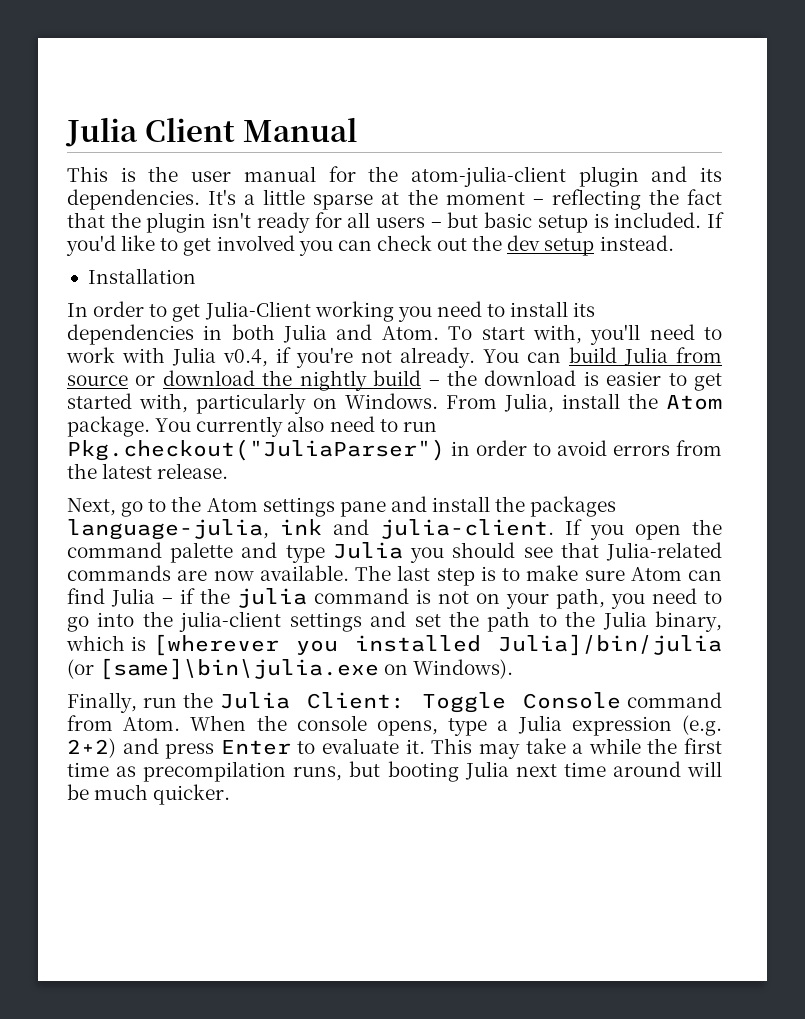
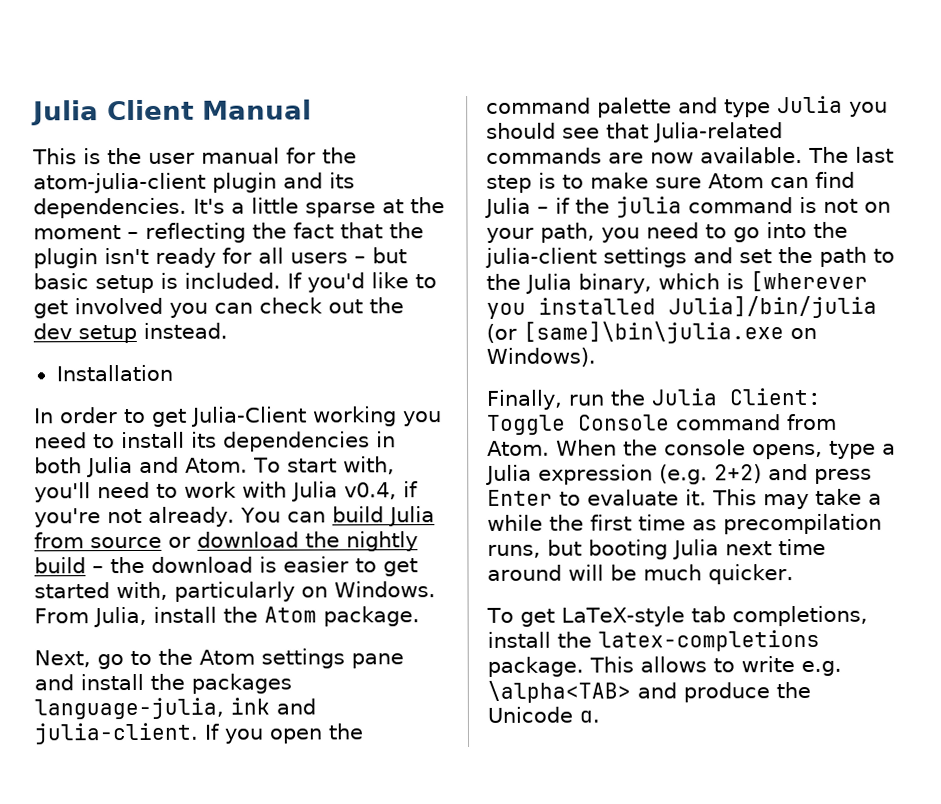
[155,416,437,437] [67,439,722,461] [67,463,229,479] You currently also need to run Pkg.checkout("JuliaParser") in order to avoid errors from the latest release. -> (420, 616) none
(231, 794) none -> [486,605,868,627] [487,629,820,652] [487,656,842,677] [487,680,811,703] [487,706,600,723] // To get LaTeX-style tab completions, install the latex-completions package. This allows to write e.g. \alpha<TAB> and produce the Unicode α.

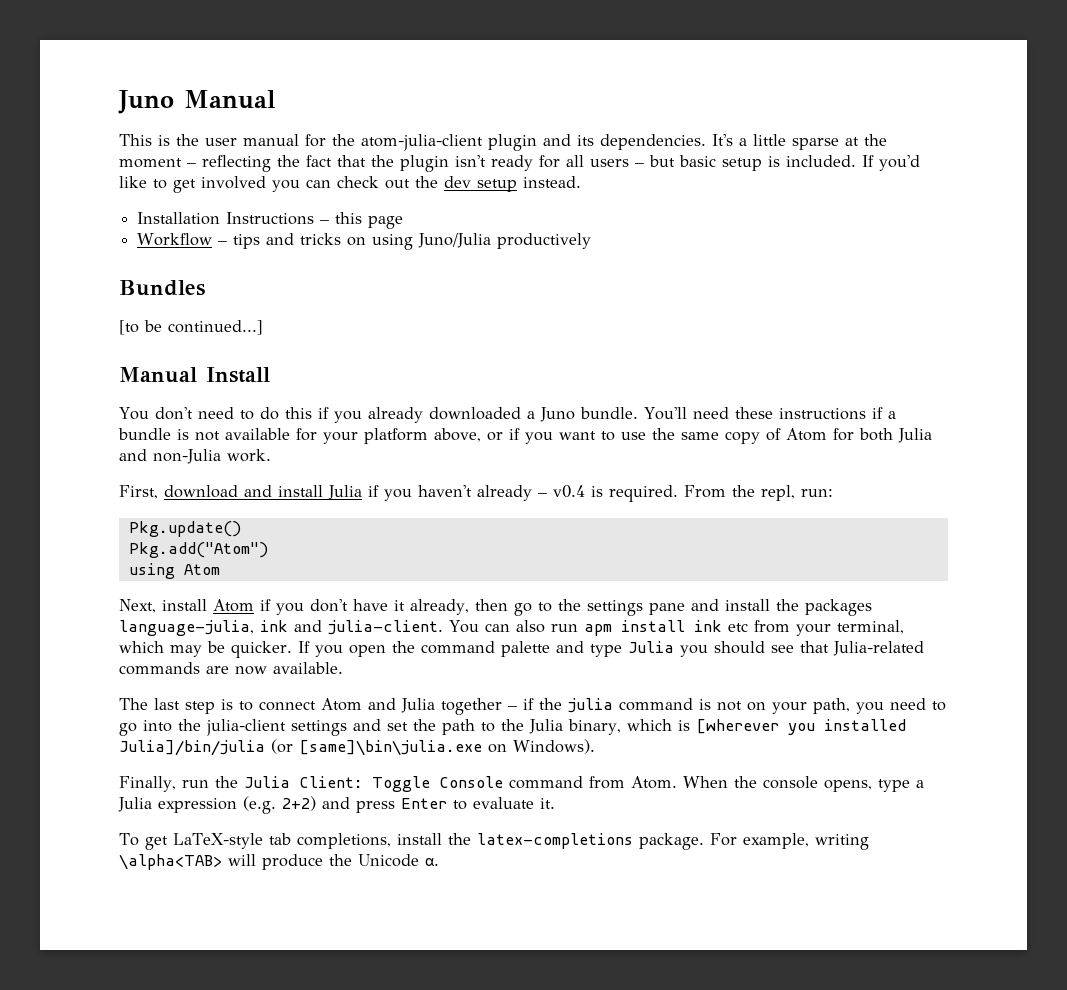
[31,99,194,126] Julia Client -> [118,90,174,114] Juno
[34,406,442,427] [34,431,396,452] [34,456,395,478] [34,481,418,503] [34,506,435,528] [34,531,418,552] [34,556,418,577] [34,581,436,602] [34,606,420,628] // In order to get Julia-Client working you need to install its dependencies in both Julia and Atom. To start with, you'll need to work with Julia v0.4, if you're not already. You can build Julia from source or download the nightly build – the download is easier to get started with, particularly on Windows. From Julia, install the Atom package. -> [226,212,404,229] [137,233,592,250] [119,280,205,296] [119,320,263,335] [119,367,270,383] [119,407,896,423] [118,428,932,444] [119,449,271,464] [119,485,833,502] [128,521,241,537] [128,542,268,558] [128,563,220,579] Instructions – this page // Workflow – tips and tricks on using Juno/Julia productively // Bundles // [to be continued...] // Manual Install // You don't need to do this if you already downloaded a Juno bundle. You'll need these instructions if a bundle is not available for your platform above, or if you want to use the same copy of Atom for both Julia and non-Julia work. // First, download and install Julia if you haven't already – v0.4 is required. From the repl, run: // Pkg.update() // Pkg.add("Atom") // using Atom
(91, 659) none -> [162,599,508,615] install Atom if you don't have it already, then
[199,649,255,665] Atom -> (581, 605) none
(199, 733) none -> [449,620,904,636] [119,641,292,658] You can also run apm install ink etc from your terminal, which may be quicker.
(803, 155) none -> (343, 668) //
[590,171,855,189] [484,197,531,218] make sure Atom can find Julia -> [259,698,502,715] connect Atom and Julia together
[712,488,882,510] [487,513,882,535] [487,538,826,560] [487,564,794,585] This may take a while the first time as precompilation runs, but booting Julia next time around will be much quicker. -> (555, 803) none
[589,656,842,677] [487,680,677,703] This allows to write e.g. \alpha<TAB> and -> [709,833,869,850] [119,854,256,870] For example, writing \alpha<TAB> will

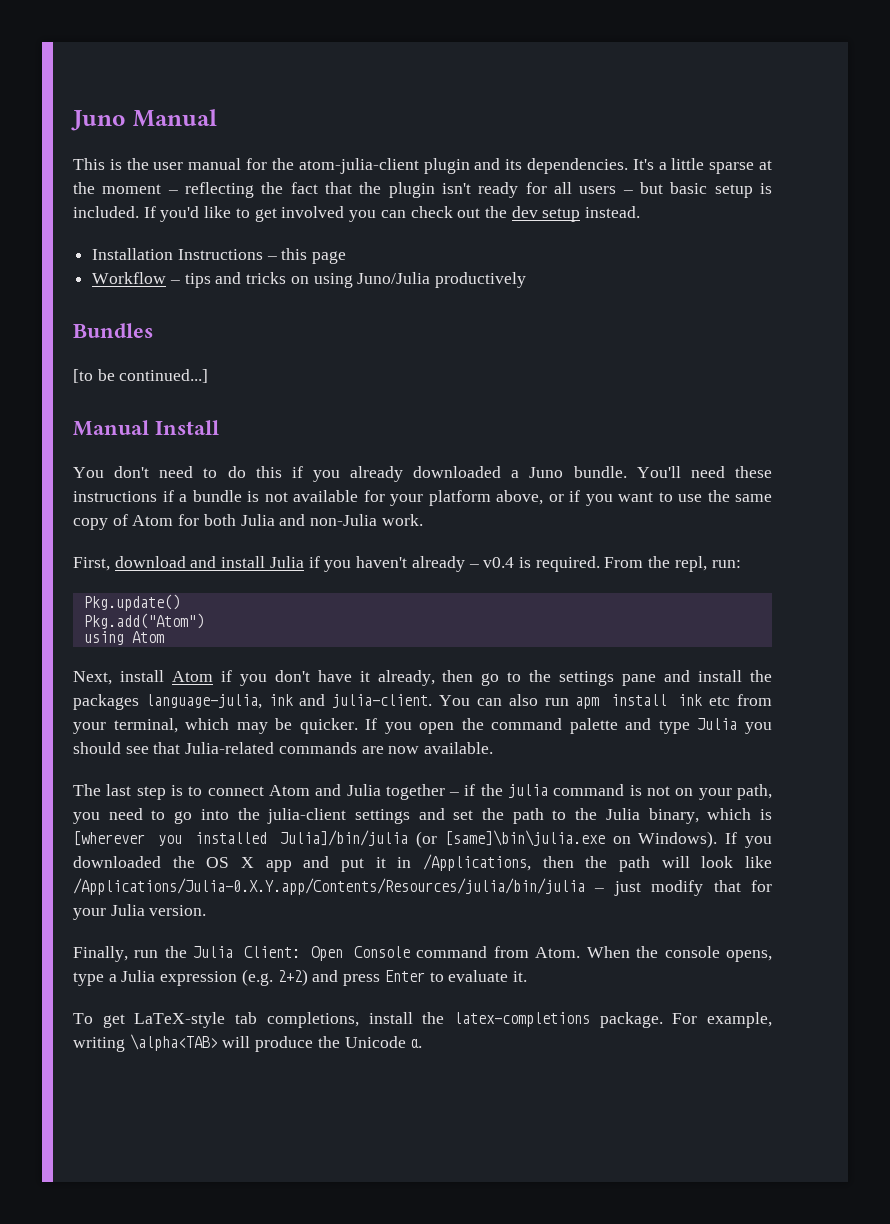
(595, 746) none -> [725,832,772,848] [73,854,772,872] [73,878,772,896] [73,904,207,920] If you downloaded the OS X app and put it in /Applications, then the path will look like /Applications/Julia-0.X.Y.app/Contents/Resources/julia/bin/julia – just modify that for your Julia version.
[371,776,430,792] Toggle -> [311,946,344,961] Open

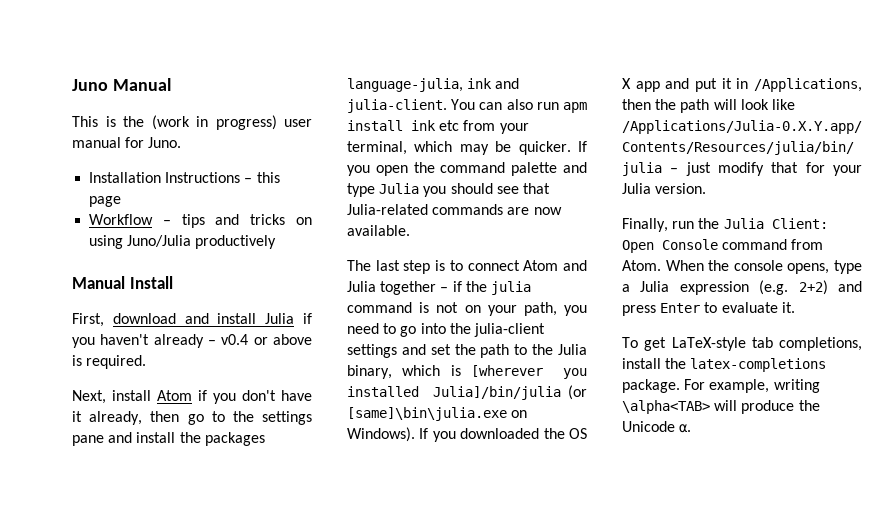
[153,158,772,174] [73,182,773,198] [73,206,641,222] user manual for the atom-julia-client plugin and its dependencies. It's a little sparse at the moment – reflecting the fact that the plugin isn't ready for all users – but basic setup is included. If you'd like to get involved you can check out the dev setup instead. -> [151,115,312,130] [72,137,182,148] (work in progress) user manual for Juno.
[73,323,153,338] [73,369,209,383] [73,420,219,436] [73,466,772,482] [73,490,772,506] [73,514,423,530] Bundles // [to be continued...] // Manual Install // You don't need to do this if you already downloaded a Juno bundle. You'll need these instructions if a bundle is not available for your platform above, or if you want to use the same copy of Atom for both Julia and non-Julia work. -> [72,276,173,289] Manual Install
(515, 562) none -> [253,334,312,345] or above
[604,556,741,572] [83,594,180,611] [83,613,204,629] [83,631,164,645] From the repl, run: // Pkg.update() // Pkg.add("Atom") // using Atom -> (147, 362) none

